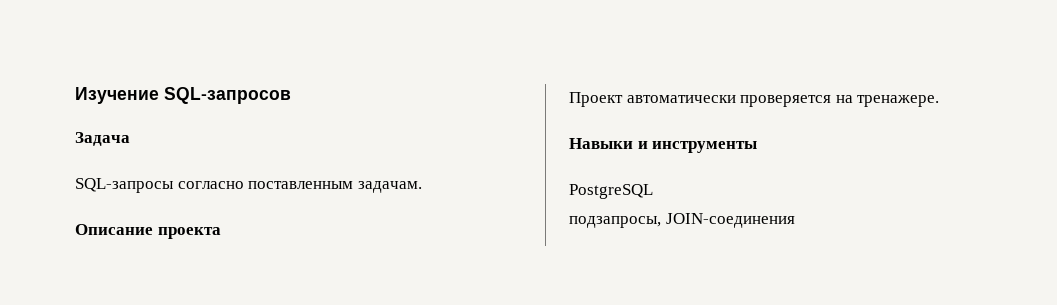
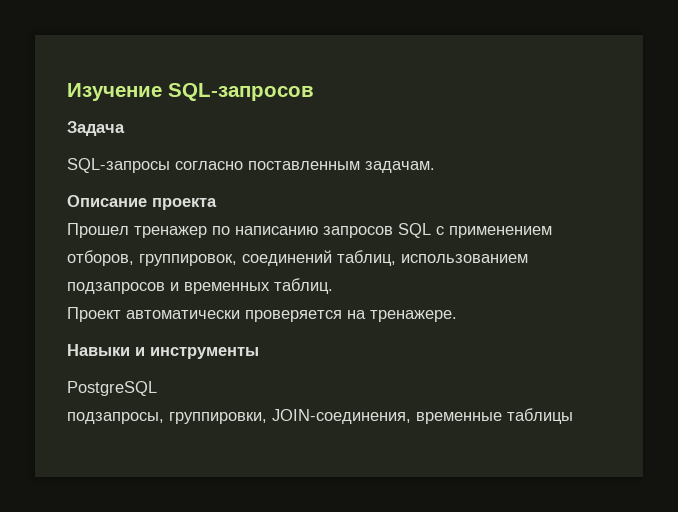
(221, 233) none -> [67,223,552,238] [67,250,528,266] [67,278,333,294] // Прошел тренажер по написанию запросов SQL c применением отборов, группировок, соединений таблиц, использованием подзапросов и временных таблиц.
[665,213,795,228] JOIN-соединения -> [169,408,573,424] группировки, JOIN-соединения, временные таблицы

